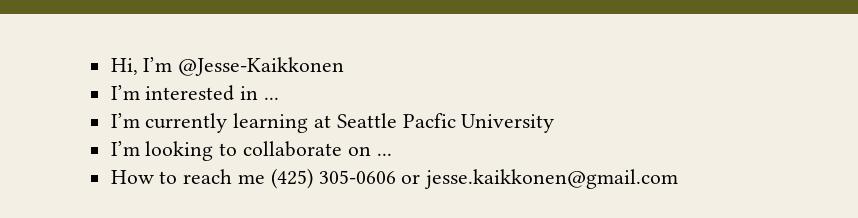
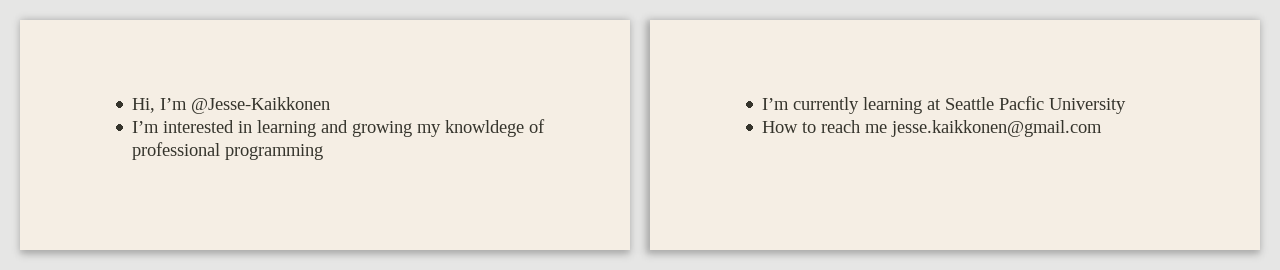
[264,97,280,100] ... -> [257,119,546,137] [132,142,324,160] learning and growing my knowldege of professional programming
[110,141,392,161] // I’m looking to collaborate on ... -> (1127, 106) none
[270,168,421,189] (425) 305-0606 or -> (888, 128) none

